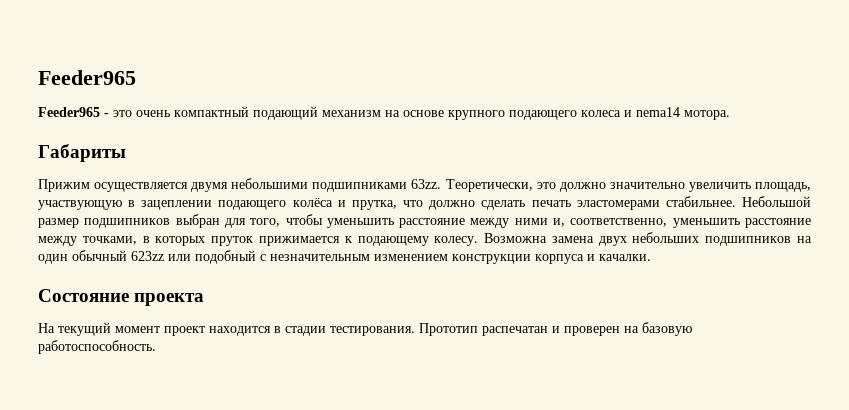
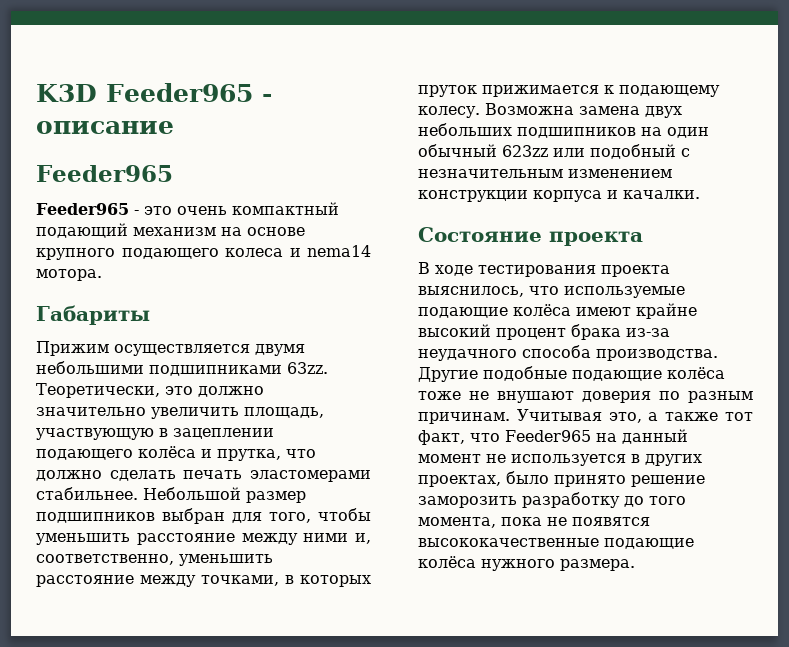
(38, 77) none -> [36,83,272,102] [36,121,174,134] K3D Feeder965 - описание //
[38,322,692,336] [38,340,156,354] На текущий момент проект находится в стадии тестирования. Прототип распечатан и проверен на базовую работоспособность. -> [418,262,670,277] [418,286,685,298] [418,303,697,319] [418,324,670,340] [418,345,718,361] [418,366,725,382] [418,391,753,403] [418,409,753,424] [418,429,688,445] [418,454,702,466] [418,471,705,487] [418,492,686,508] [418,517,650,528] [418,538,694,549] [418,556,635,571] В ходе тестирования проекта выяснилось, что используемые подающие колёса имеют крайне высокий процент брака из-за неудачного способа производства. Другие подобные подающие колёса тоже не внушают доверия по разным причинам. Учитывая это, а также тот факт, что Feeder965 на данный момент не используется в других проектах, было принято решение заморозить разработку до того момента, пока не появятся высококачественные подающие колёса нужного размера.

